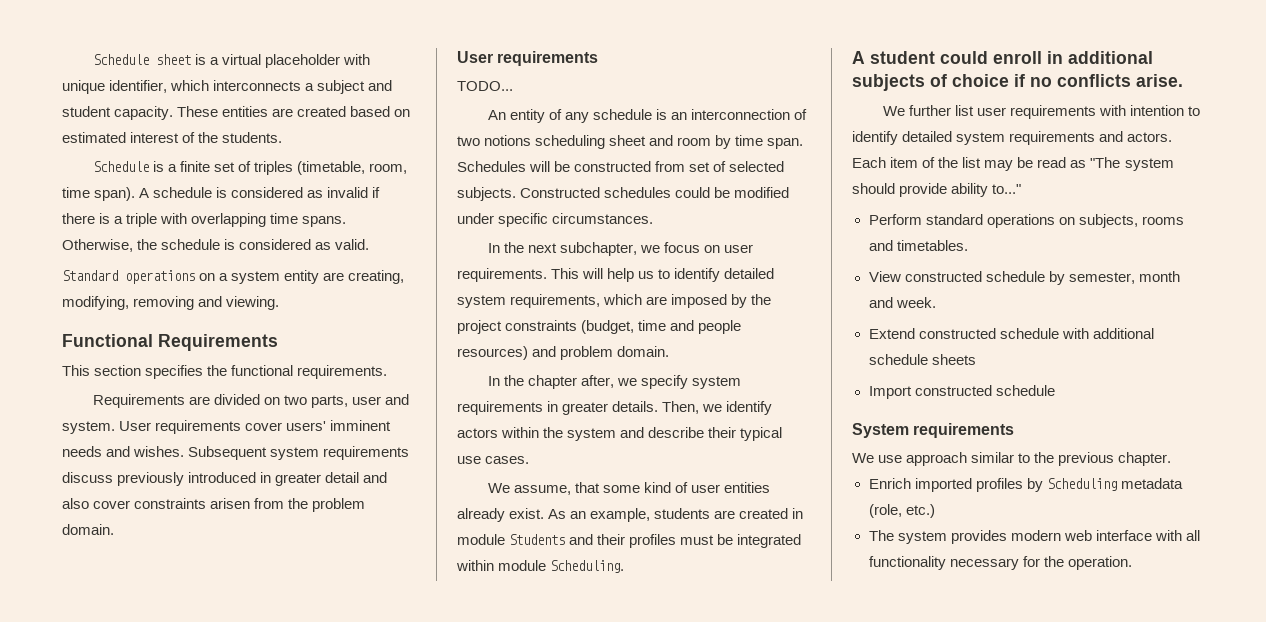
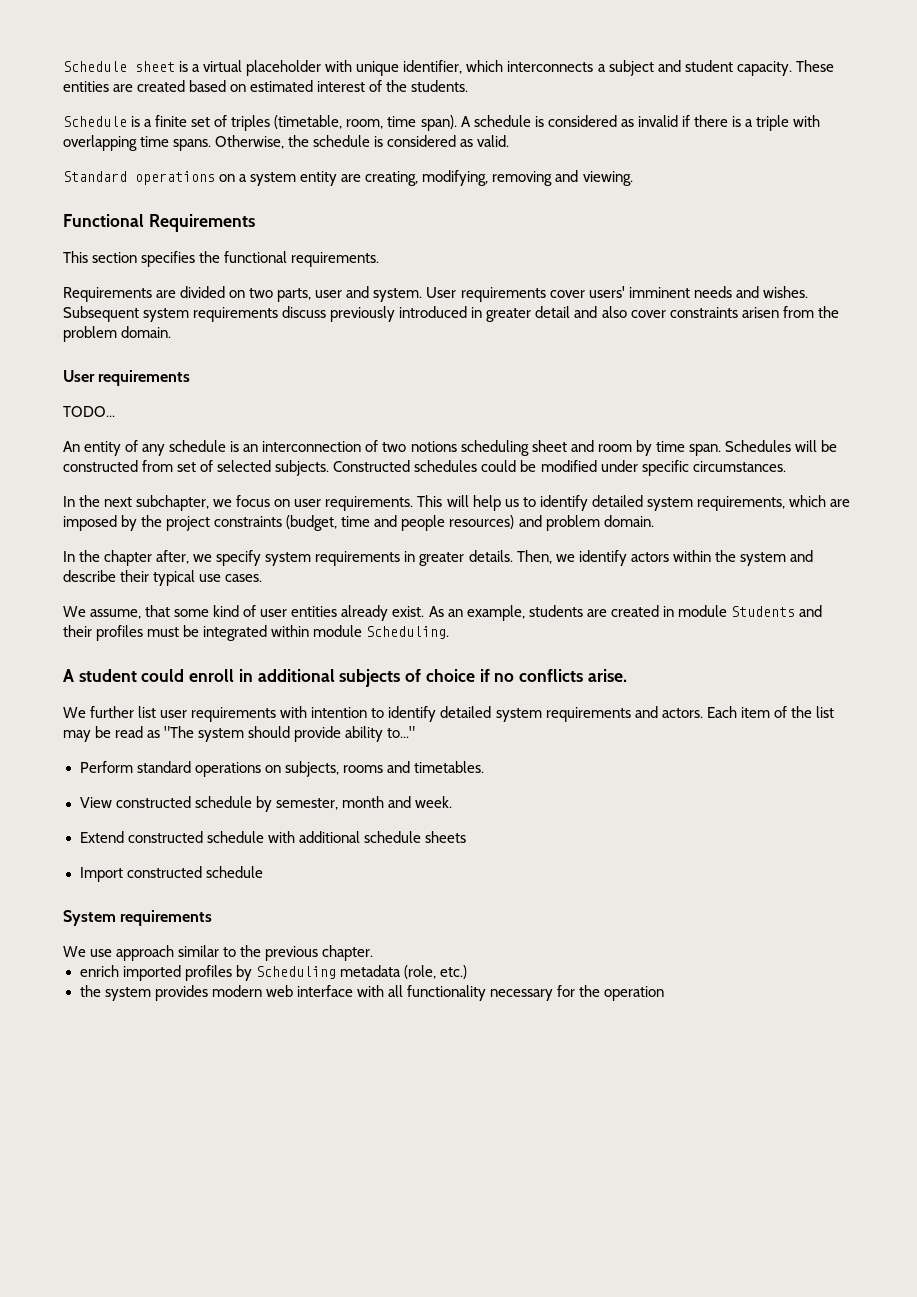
[868,478,911,489] Enrich -> [79,965,119,977] enrich
[868,530,894,541] The -> [79,985,101,997] the
[1067,556,1132,570] operation. -> [604,986,665,1001] operation

